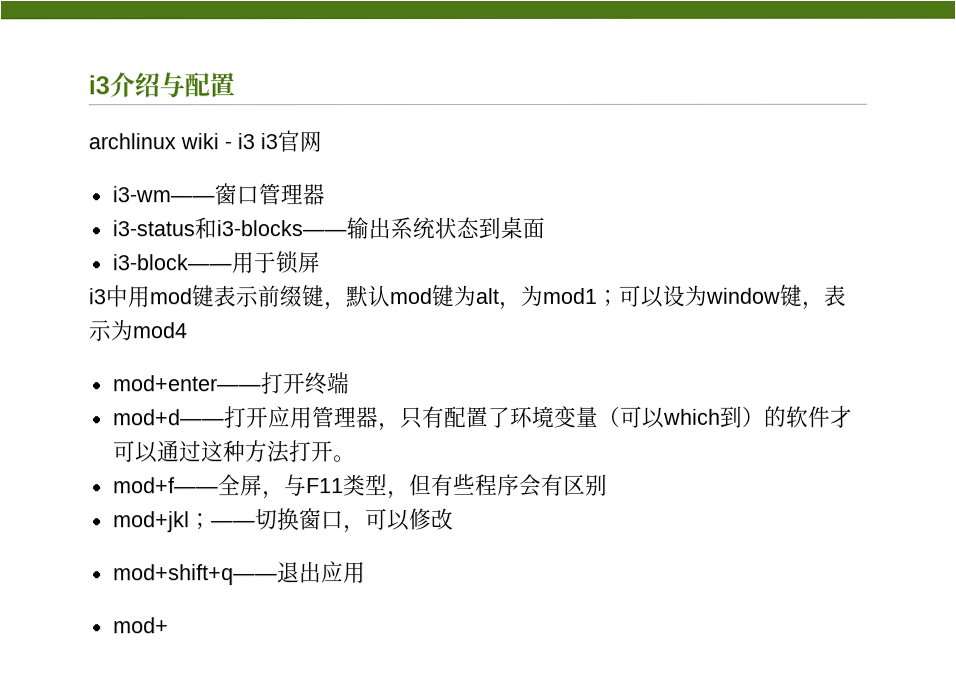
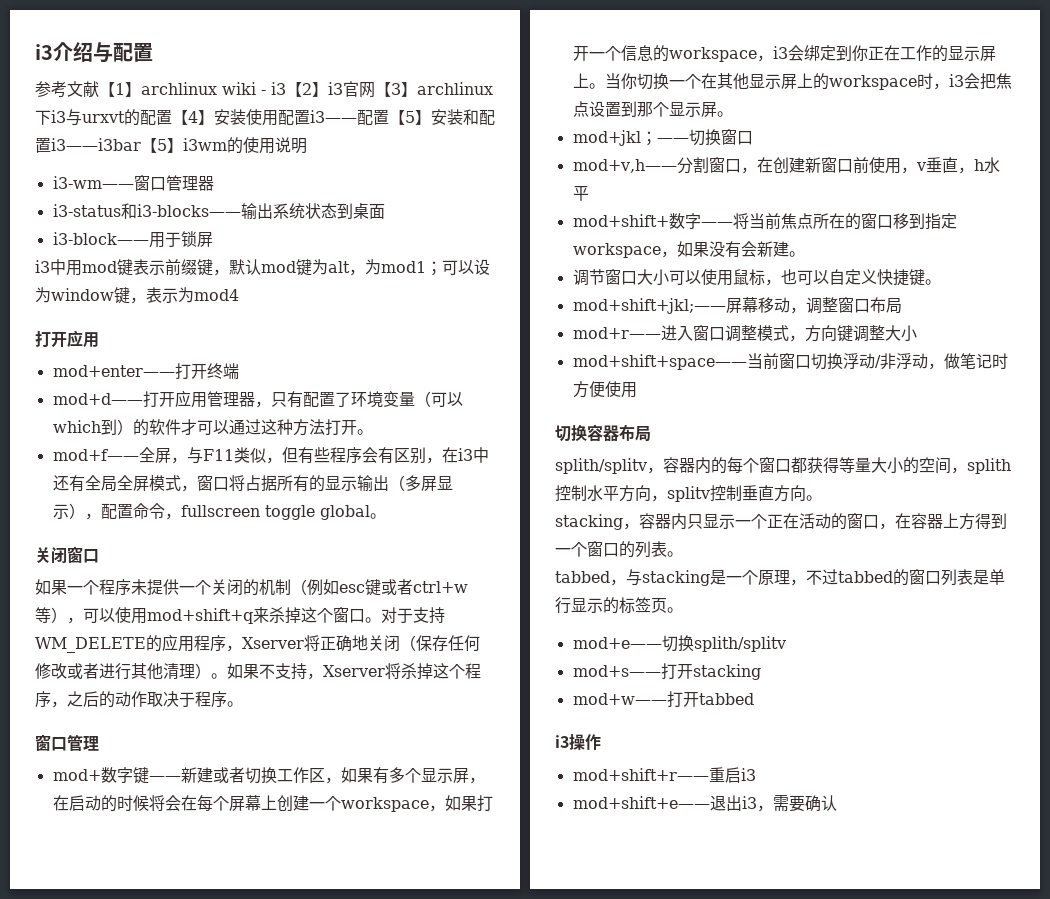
(235, 85) none -> [35,81,141,98] 参考文献【1】
(255, 141) none -> [286,82,328,97] 【2】
(322, 142) none -> [375,82,493,97] [35,109,495,126] [35,137,307,154] 【3】archlinux下i3与urxvt的配置【4】安装使用配置i3——配置【5】安装和配置i3——i3bar【5】i3wm的使用说明
(187, 330) none -> [35,330,99,348] // 打开应用
[364,474,388,496] 型 -> [249,448,266,463] 似
(608, 484) none -> [425,447,489,464] [52,475,453,492] [52,503,386,520] [35,546,99,564] [35,579,468,596] [35,607,445,624] [35,634,480,653] [35,663,481,680] [35,691,243,708] [35,734,99,751] [52,767,485,784] [52,795,493,812] [572,45,996,62] [572,73,1012,90] [572,101,733,117] ，在i3中还有全局全屏模式，窗口将占据所有的显示输出（多屏显示），配置命令，fullscreen toggle global。 // 关闭窗口 // 如果一个程序未提供一个关闭的机制（例如esc键或者ctrl+w等），可以使用mod+shift+q来杀掉这个窗口。对于支持WM_DELETE的应用程序，Xserver将正确地关闭（保存任何修改或者进行其他清理）。如果不支持，Xserver将杀掉这个程序，之后的动作取决于程序。 // 窗口管理 // mod+数字键——新建或者切换工作区，如果有多个显示屏，在启动的时候将会在每个屏幕上创建一个workspace，如果打开一个信息的workspace，i3会绑定到你正在工作的显示屏上。当你切换一个在其他显示屏上的workspace时，i3会把焦点设置到那个显示屏。
[342,508,454,534] [112,561,366,586] [112,617,169,634] ，可以修改 // mod+shift+q——退出应用 // mod+ -> [572,157,1000,174] [572,186,589,201] [572,213,957,230] [572,241,805,258] [572,269,941,286] [572,297,902,314] [572,325,917,342] [572,353,1008,370] [572,381,637,398] [555,424,651,442] [555,457,1011,474] [555,485,822,502] [555,513,1007,530] [555,541,683,558] [555,569,1005,586] [555,597,683,614] [572,635,786,652] [572,663,761,680] [572,691,754,707] [555,734,601,750] [572,767,756,783] [572,795,837,812] // mod+v,h——分割窗口，在创建新窗口前使用，v垂直，h水平 // mod+shift+数字——将当前焦点所在的窗口移到指定workspace，如果没有会新建。 // 调节窗口大小可以使用鼠标，也可以自定义快捷键。 // mod+shift+jkl;——屏幕移动，调整窗口布局 // mod+r——进入窗口调整模式，方向键调整大小 // mod+shift+space——当前窗口切换浮动/非浮动，做笔记时方便使用 // 切换容器布局 // splith/splitv，容器内的每个窗口都获得等量大小的空间，splith控制水平方向，splitv控制垂直方向。 // stacking，容器内只显示一个正在活动的窗口，在容器上方得到一个窗口的列表。 // tabbed，与stacking是一个原理，不过tabbed的窗口列表是单行显示的标签页。 // mod+e——切换splith/splitv // mod+s——打开stacking // mod+w——打开tabbed // i3操作 // mod+shift+r——重启i3 // mod+shift+e——退出i3，需要确认

